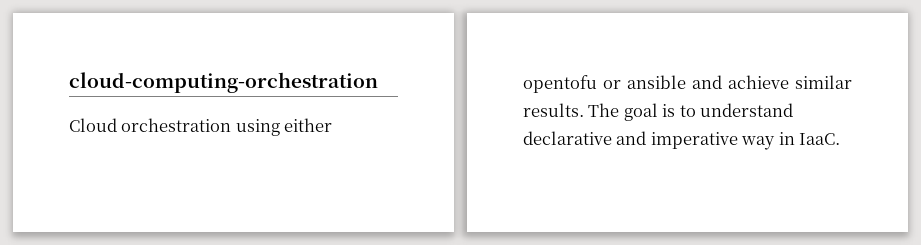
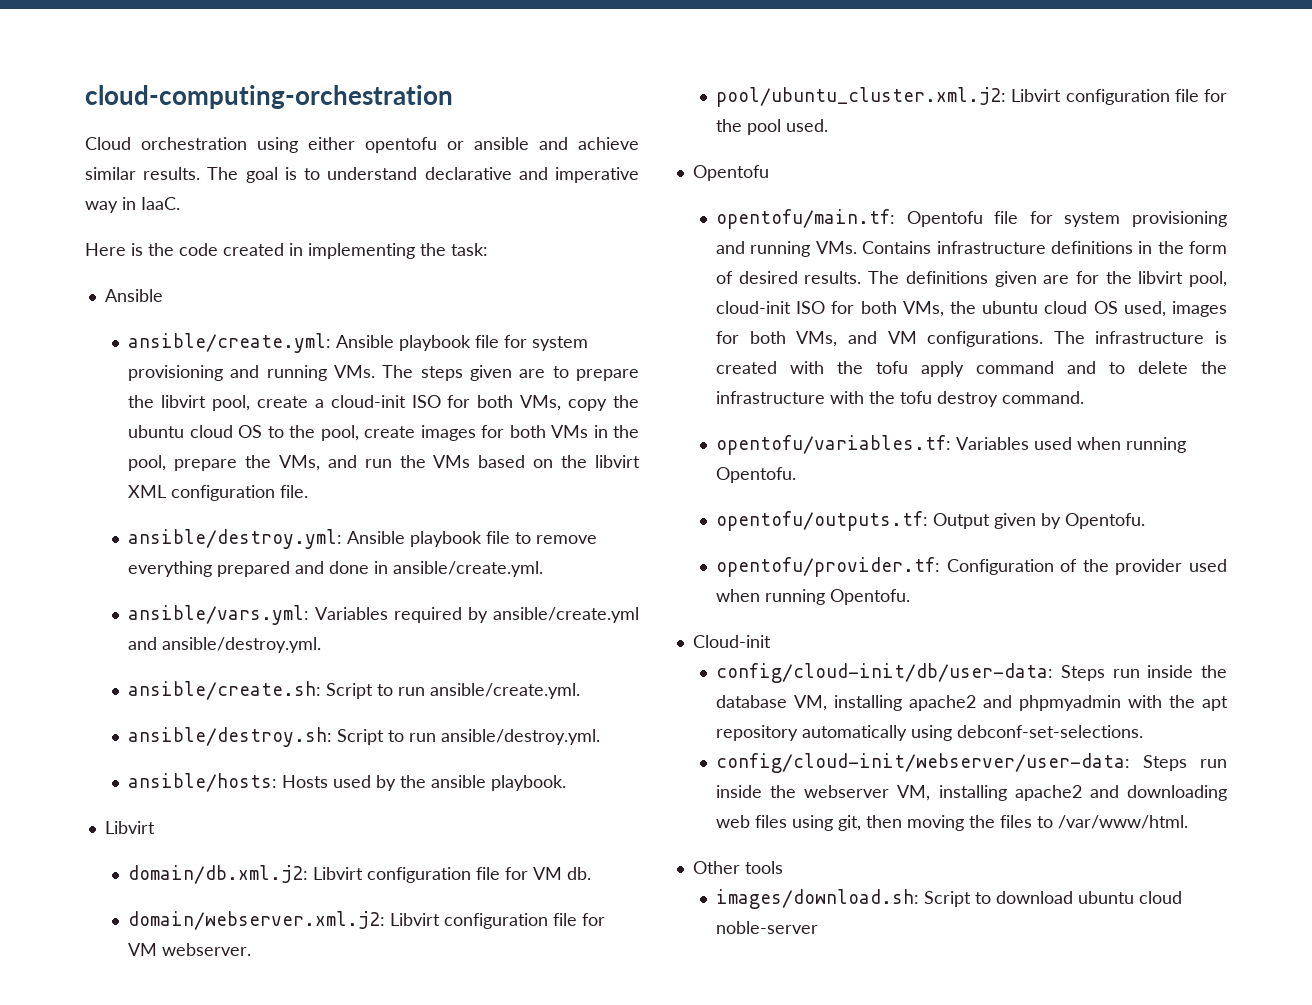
(841, 139) none -> [85,243,488,259] [104,289,163,302] [128,333,589,353] [128,365,639,381] [128,395,639,411] [128,425,639,441] [128,455,640,471] [128,485,309,501] [128,529,598,549] [128,561,544,577] [128,605,639,625] [128,637,322,653] [128,681,581,700] [128,727,601,747] [128,773,567,792] [104,821,155,834] [128,865,592,884] [128,911,606,930] [128,943,252,956] [716,87,1227,107] [716,119,829,135] [692,165,769,181] [716,209,1227,229] [716,241,1227,257] [716,271,1227,287] [716,301,1227,317] [716,331,1227,347] [716,361,1227,377] [716,391,1085,407] [716,435,1187,455] [716,467,797,483] [716,511,1146,531] [716,557,1227,577] [716,589,911,605] [692,635,771,648] [716,663,1227,683] [716,695,1228,711] [716,725,1144,741] [716,753,1227,773] [716,785,1227,801] [716,815,1189,831] [692,861,783,874] [716,889,1183,909] [716,921,819,934] // Here is the code created in implementing the task: // Ansible // ansible/create.yml: Ansible playbook file for system provisioning and running VMs. The steps given are to prepare the libvirt pool, create a cloud-init ISO for both VMs, copy the ubuntu cloud OS to the pool, create images for both VMs in the pool, prepare the VMs, and run the VMs based on the libvirt XML configuration file. // ansible/destroy.yml: Ansible playbook file to remove everything prepared and done in ansible/create.yml. // ansible/vars.yml: Variables required by ansible/create.yml and ansible/destroy.yml. // ansible/create.sh: Script to run ansible/create.yml. // ansible/destroy.sh: Script to run ansible/destroy.yml. // ansible/hosts: Hosts used by the ansible playbook. // Libvirt // domain/db.xml.j2: Libvirt configuration file for VM db. // domain/webserver.xml.j2: Libvirt configuration file for VM webserver. // pool/ubuntu_cluster.xml.j2: Libvirt configuration file for the pool used. // Opentofu // opentofu/main.tf: Opentofu file for system provisioning and running VMs. Contains infrastructure definitions in the form of desired results. The definitions given are for the libvirt pool, cloud-init ISO for both VMs, the ubuntu cloud OS used, images for both VMs, and VM configurations. The infrastructure is created with the tofu apply command and to delete the infrastructure with the tofu destroy command. // opentofu/variables.tf: Variables used when running Opentofu. // opentofu/outputs.tf: Output given by Opentofu. // opentofu/provider.tf: Configuration of the provider used when running Opentofu. // Cloud-init // config/cloud-init/db/user-data: Steps run inside the database VM, installing apache2 and phpmyadmin with the apt repository automatically using debconf-set-selections. // config/cloud-init/webserver/user-data: Steps run inside the webserver VM, installing apache2 and downloading web files using git, then moving the files to /var/www/html. // Other tools // images/download.sh: Script to download ubuntu cloud noble-server

